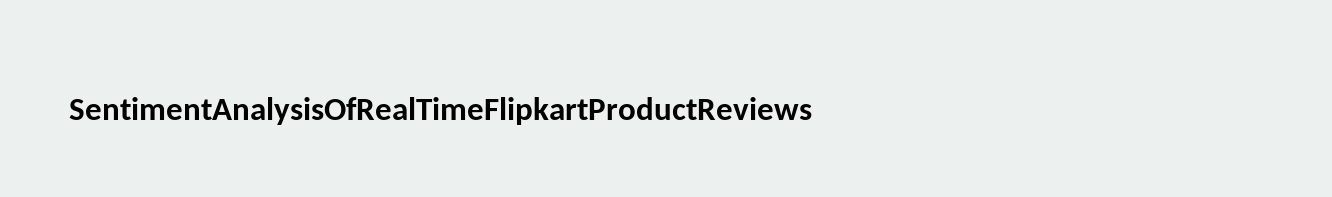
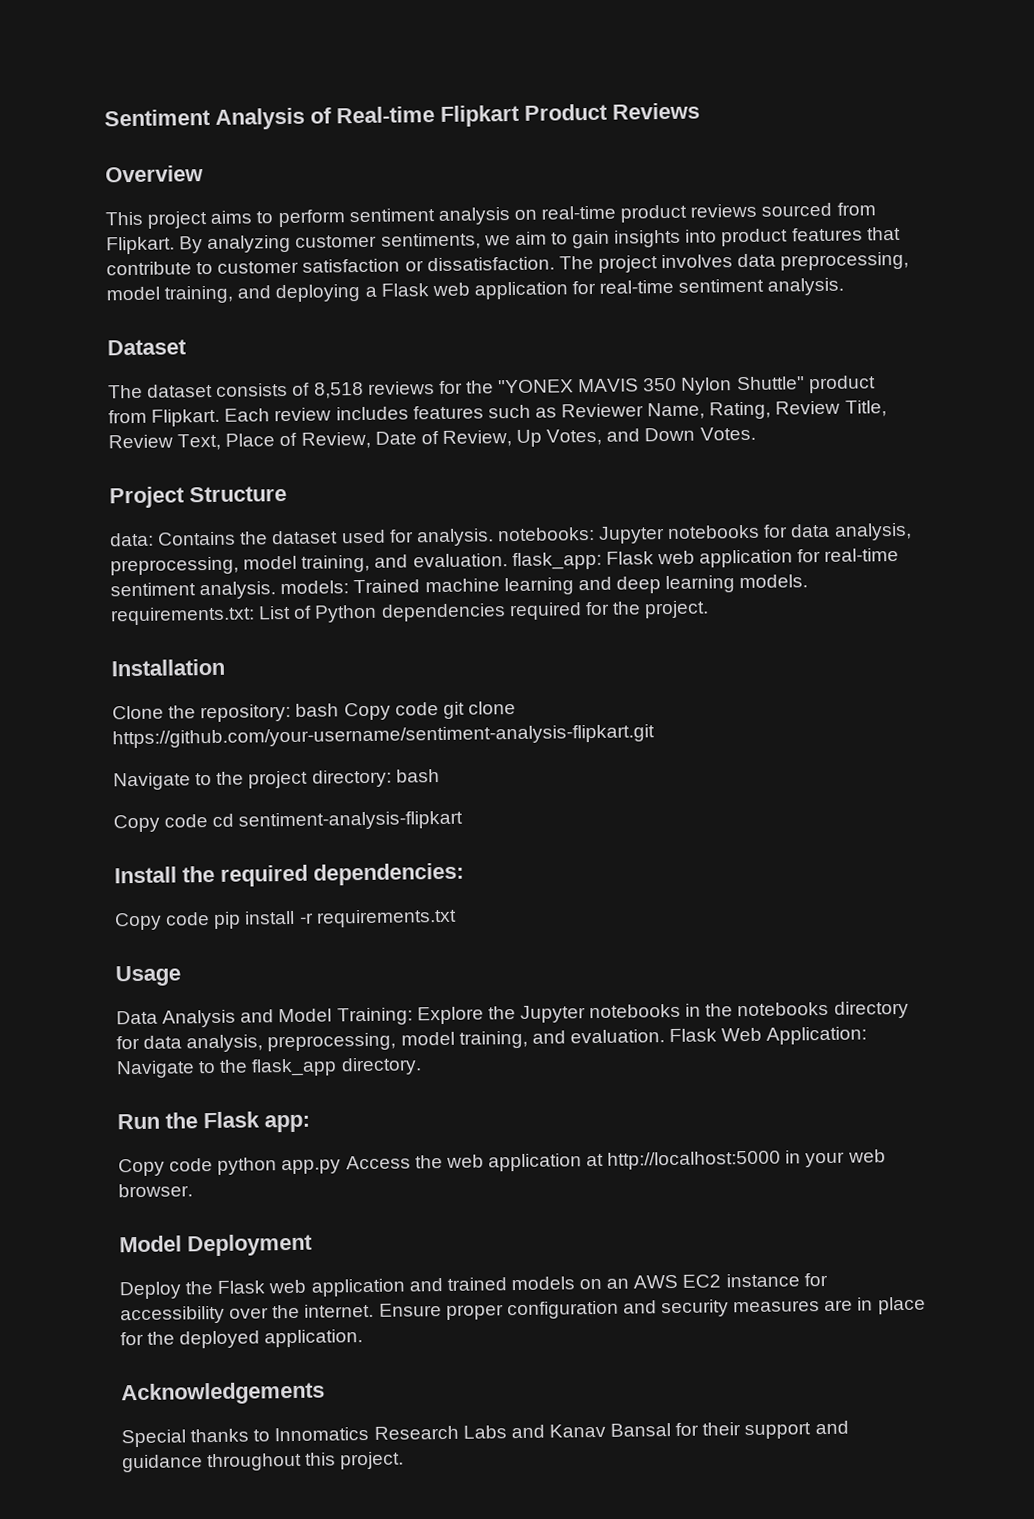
[69,97,812,125] SentimentAnalysisOfRealTimeFlipkartProductReviews -> [104,102,700,130] [105,165,204,183] [105,202,876,229] [106,226,901,255] [106,251,910,276] [106,277,845,304] [107,339,187,356] [108,375,876,399] [108,400,887,427] [108,426,756,451] [109,485,287,509] [110,522,912,547] [110,547,900,576] [110,574,809,600] [110,600,710,626] [111,658,225,677] [112,701,516,723] [112,724,655,749] [113,769,440,791] [113,810,464,833] [114,862,464,887] [114,908,457,931] [115,965,181,987] [116,1000,909,1028] [116,1026,868,1053] [116,1057,422,1079] [117,1111,310,1133] [118,1149,886,1177] [118,1183,193,1198] [119,1233,313,1257] [119,1272,828,1300] [120,1296,926,1325] [120,1329,364,1349] [121,1381,325,1406] [121,1420,849,1448] [122,1451,405,1473] Sentiment Analysis of Real-time Flipkart Product Reviews // Overview // This project aims to perform sentiment analysis on real-time product reviews sourced from Flipkart. By analyzing customer sentiments, we aim to gain insights into product features that contribute to customer satisfaction or dissatisfaction. The project involves data preprocessing, model training, and deploying a Flask web application for real-time sentiment analysis. // Dataset // The dataset consists of 8,518 reviews for the "YONEX MAVIS 350 Nylon Shuttle" product from Flipkart. Each review includes features such as Reviewer Name, Rating, Review Title, Review Text, Place of Review, Date of Review, Up Votes, and Down Votes. // Project Structure // data: Contains the dataset used for analysis. notebooks: Jupyter notebooks for data analysis, preprocessing, model training, and evaluation. flask_app: Flask web application for real-time sentiment analysis. models: Trained machine learning and deep learning models. requirements.txt: List of Python dependencies required for the project. // Installation // Clone the repository: bash Copy code git clone https://github.com/your-username/sentiment-analysis-flipkart.git // Navigate to the project directory: bash // Copy code cd sentiment-analysis-flipkart // Install the required dependencies: // Copy code pip install -r requirements.txt // Usage // Data Analysis and Model Training: Explore the Jupyter notebooks in the notebooks directory for data analysis, preprocessing, model training, and evaluation. Flask Web Application: Navigate to the flask_app directory. // Run the Flask app: // Copy code python app.py Access the web application at http://localhost:5000 in your web browser. // Model Deployment // Deploy the Flask web application and trained models on an AWS EC2 instance for accessibility over the internet. Ensure proper configuration and security measures are in place for the deployed application. // Acknowledgements // Special thanks to Innomatics Research Labs and Kanav Bansal for their support and guidance throughout this project.

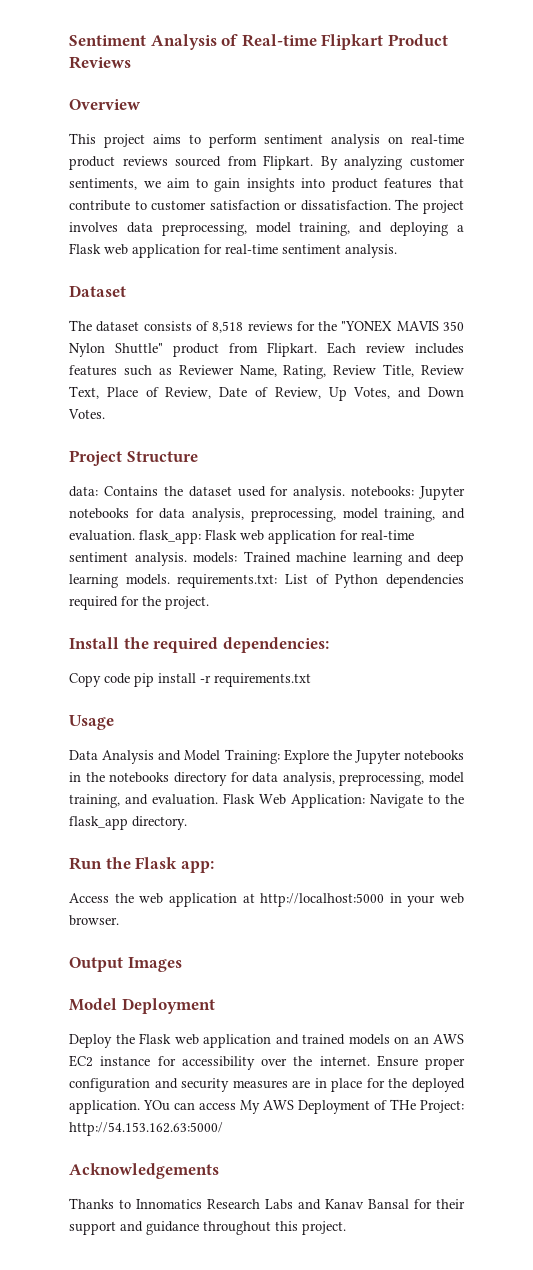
[111,658,225,677] [112,701,516,723] [112,724,655,749] [113,769,440,791] [113,810,464,833] // Installation // Clone the repository: bash Copy code git clone https://github.com/your-username/sentiment-analysis-flipkart.git // Navigate to the project directory: bash // Copy code cd sentiment-analysis-flipkart -> (209, 603) none
[118,1157,342,1177] Copy code python app.py -> (214, 867) none
(193, 1190) none -> [69,957,182,972] // Output Images
(364, 1338) none -> [143,1099,464,1114] [69,1122,223,1136] YOu can access My AWS Deployment of THe Project: http://54.153.162.63:5000/
[121,1428,250,1448] Special thanks -> [69,1198,114,1209] Thanks

